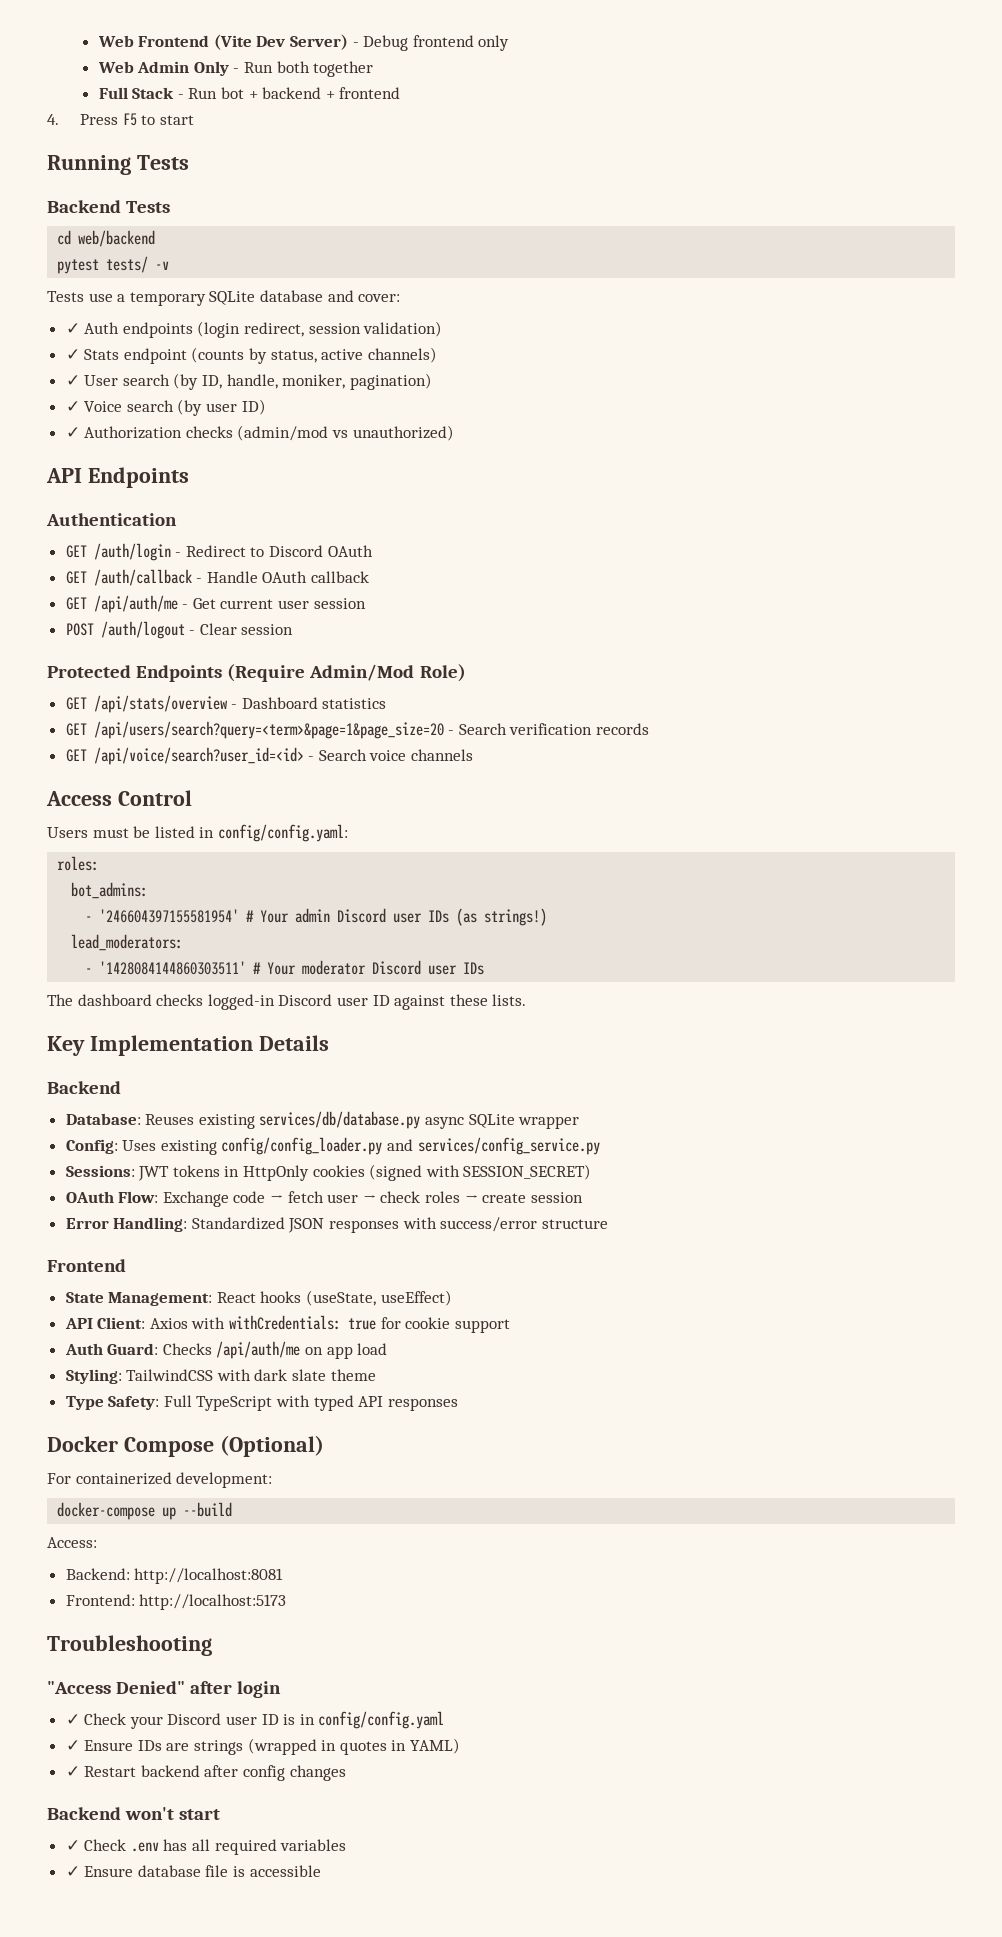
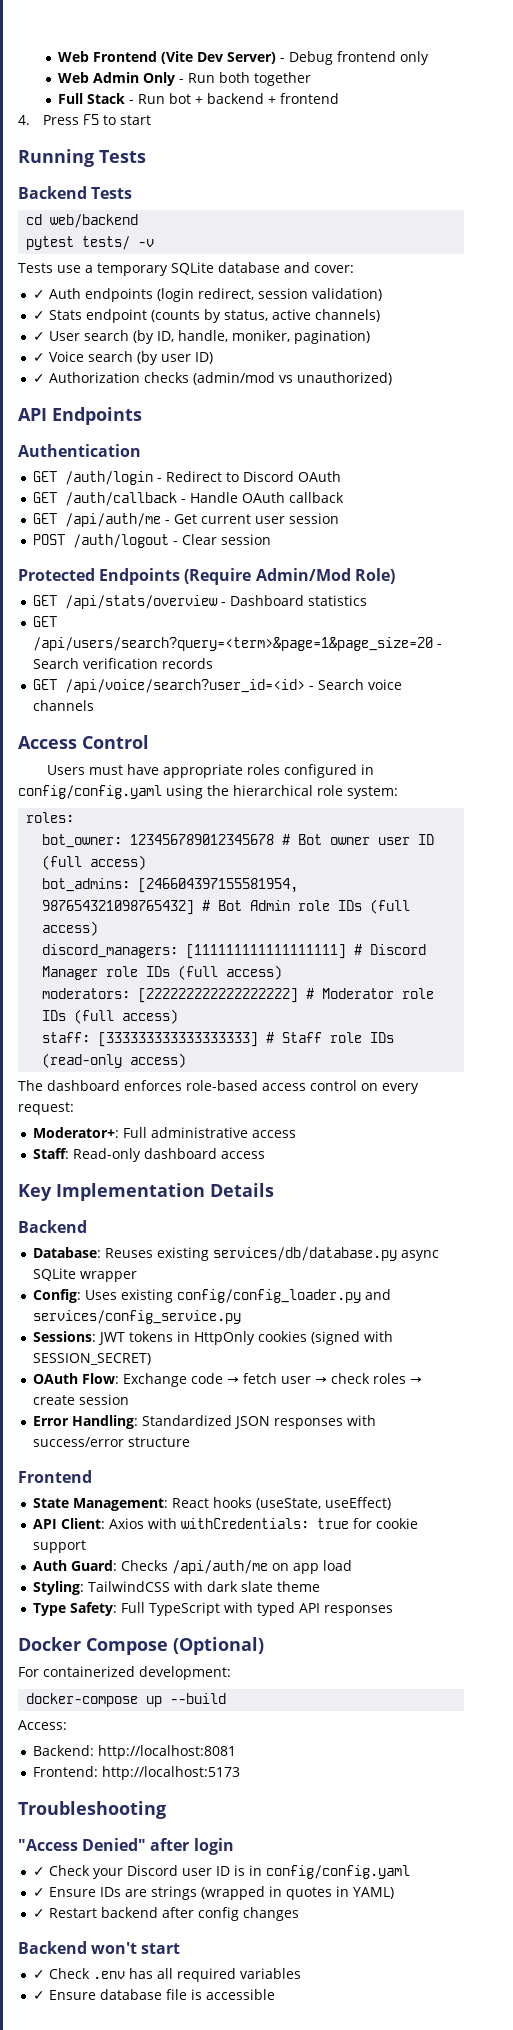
[133,824,348,842] [57,856,100,871] [71,882,149,899] [85,908,548,926] [71,934,184,951] [85,960,485,975] be listed in config/config.yaml: // roles: // bot_admins: // - '246604397155581954' # Your admin Discord user IDs (as strings!) // lead_moderators: // - '1428084144860303511' # Your moderator Discord user IDs -> [127,764,375,778] [18,785,398,799] [26,812,75,823] [42,834,435,848] [42,855,147,870] [42,878,299,893] [42,899,411,915] [42,921,99,936] [42,944,427,959] [42,965,283,980] [42,988,435,1003] [42,1009,179,1024] [42,1032,395,1047] [42,1053,187,1068] have appropriate roles configured in config/config.yaml using the hierarchical role system: // roles: // bot_owner: 123456789012345678 # Bot owner user ID (full access) // bot_admins: [246604397155581954, 987654321098765432] # Bot Admin role IDs (full access) // discord_managers: [111111111111111111] # Discord Manager role IDs (full access) // moderators: [222222222222222222] # Moderator role IDs (full access) // staff: [333333333333333333] # Staff role IDs (read-only access)
[156,994,527,1010] checks logged-in Discord user ID against these lists. -> [124,1080,419,1094] [18,1102,74,1115] [32,1127,296,1138] [32,1148,265,1162] enforces role-based access control on every request: // Moderator+: Full administrative access // Staff: Read-only dashboard access

